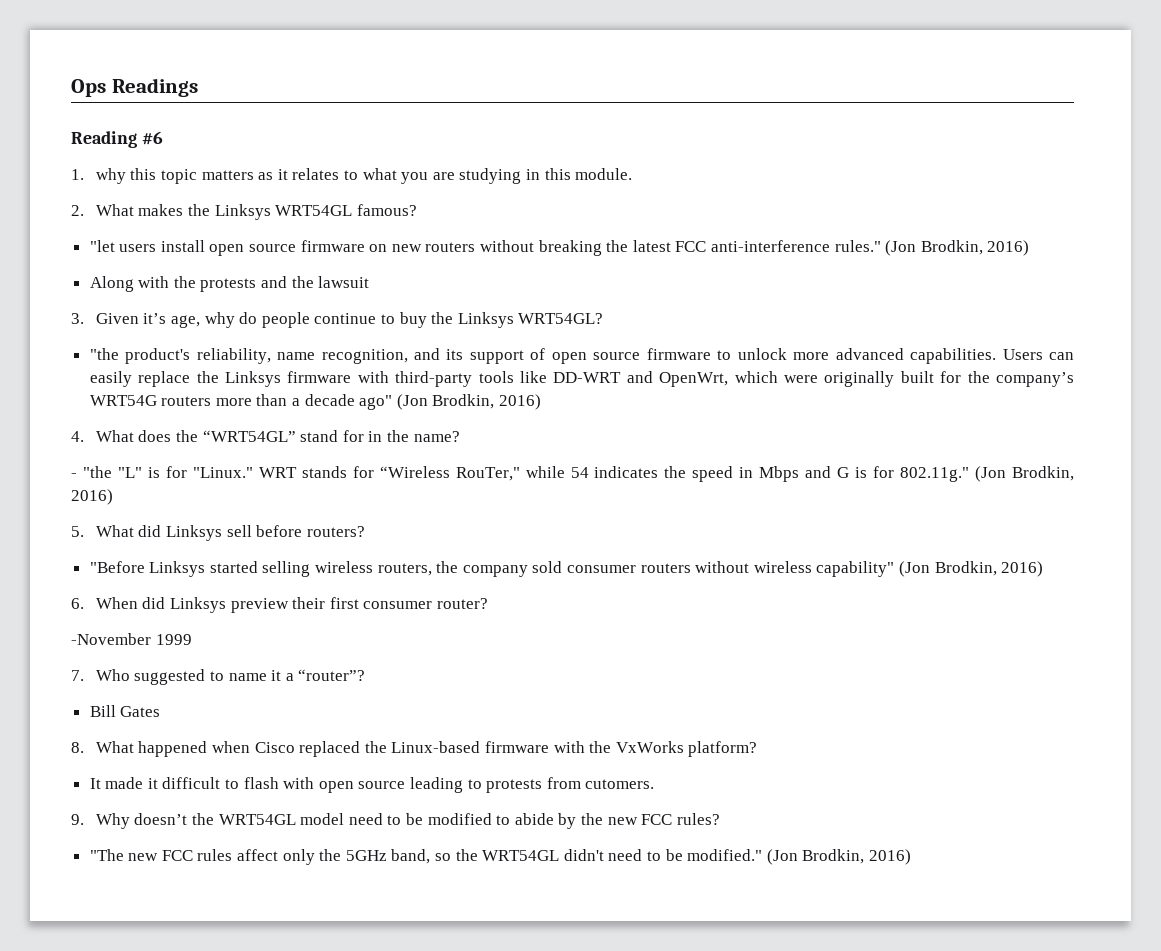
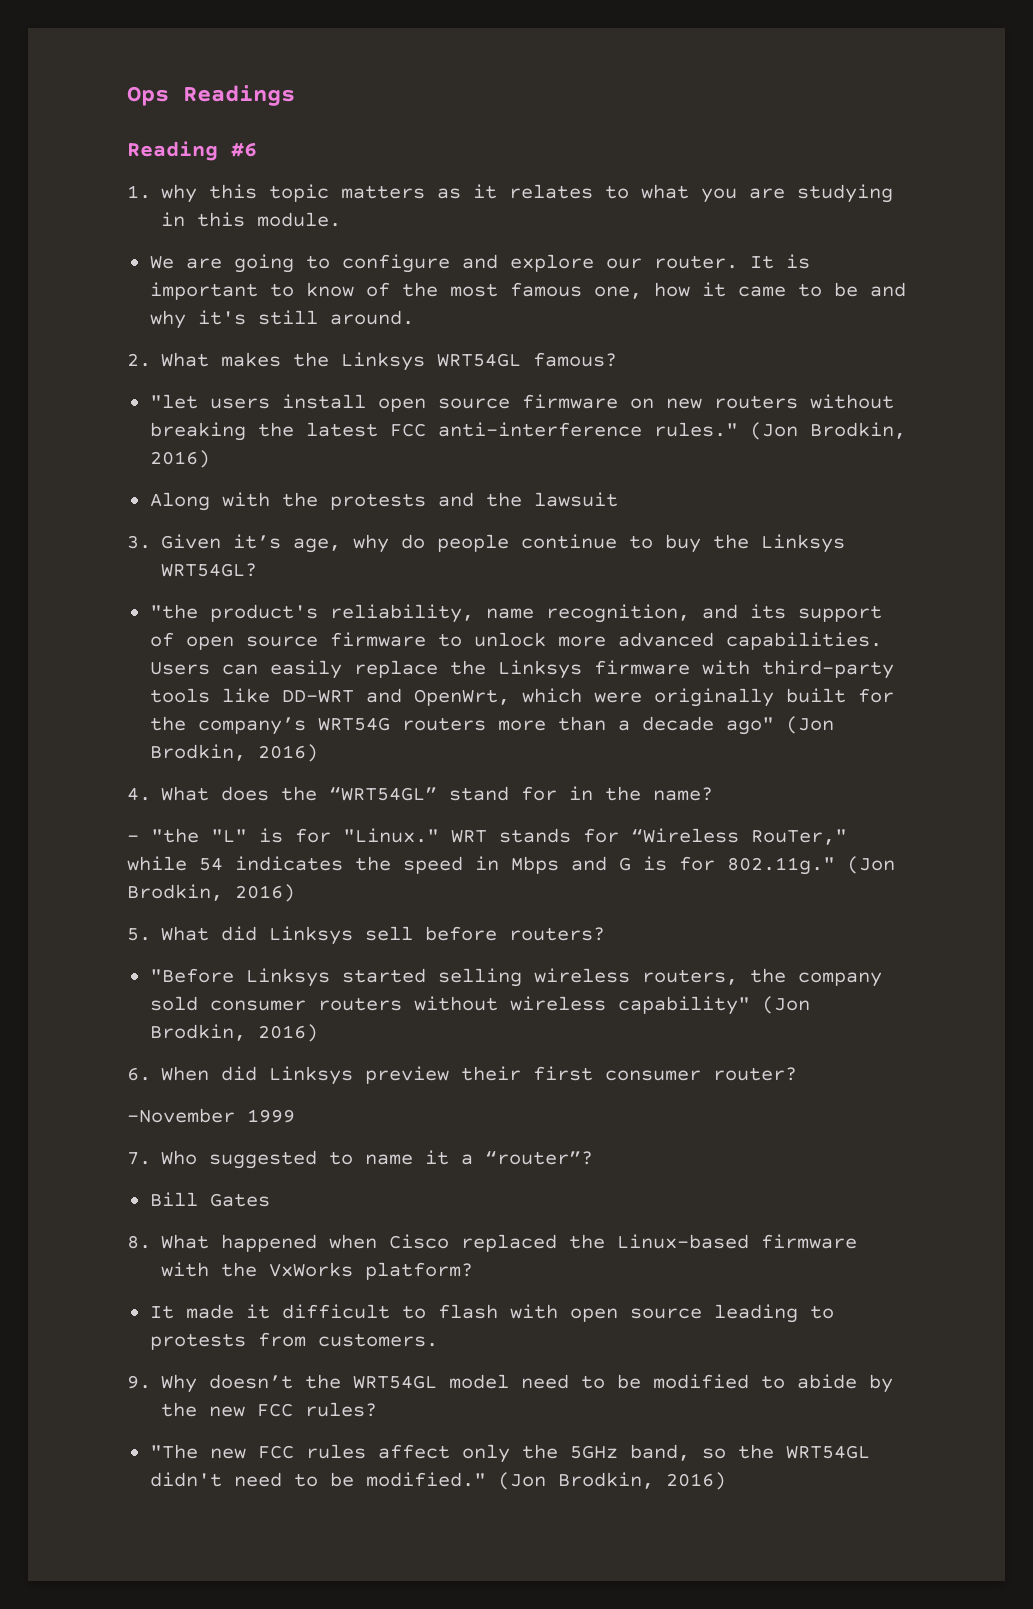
(633, 174) none -> [149,254,810,273] [149,282,906,300] [149,310,414,329] // We are going to configure and explore our router. It is important to know of the most famous one, how it came to be and why it's still around.
[585,779,655,789] cutomers. -> [317,1333,438,1347] customers.

